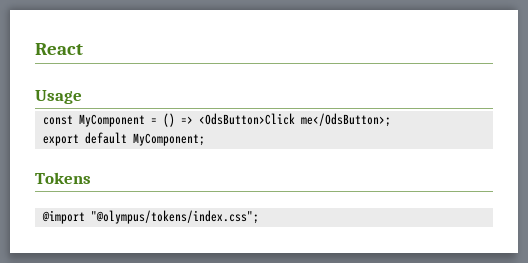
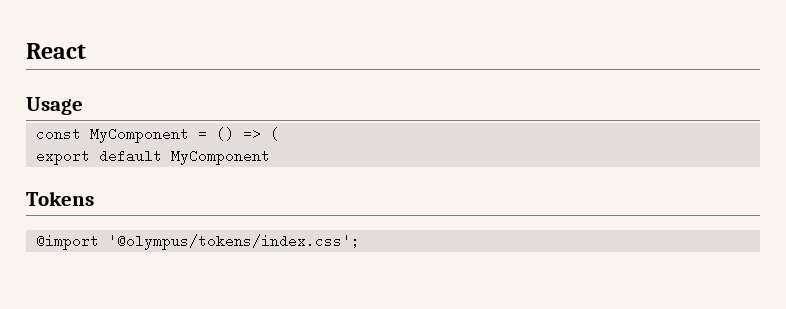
[198,113,391,127] <OdsButton>Click me</OdsButton>; -> [269,127,279,141] (
[132,133,205,146] MyComponent; -> [170,149,270,165] MyComponent
[90,210,259,224] "@olympus/tokens/index.css"; -> [107,234,360,250] '@olympus/tokens/index.css';

